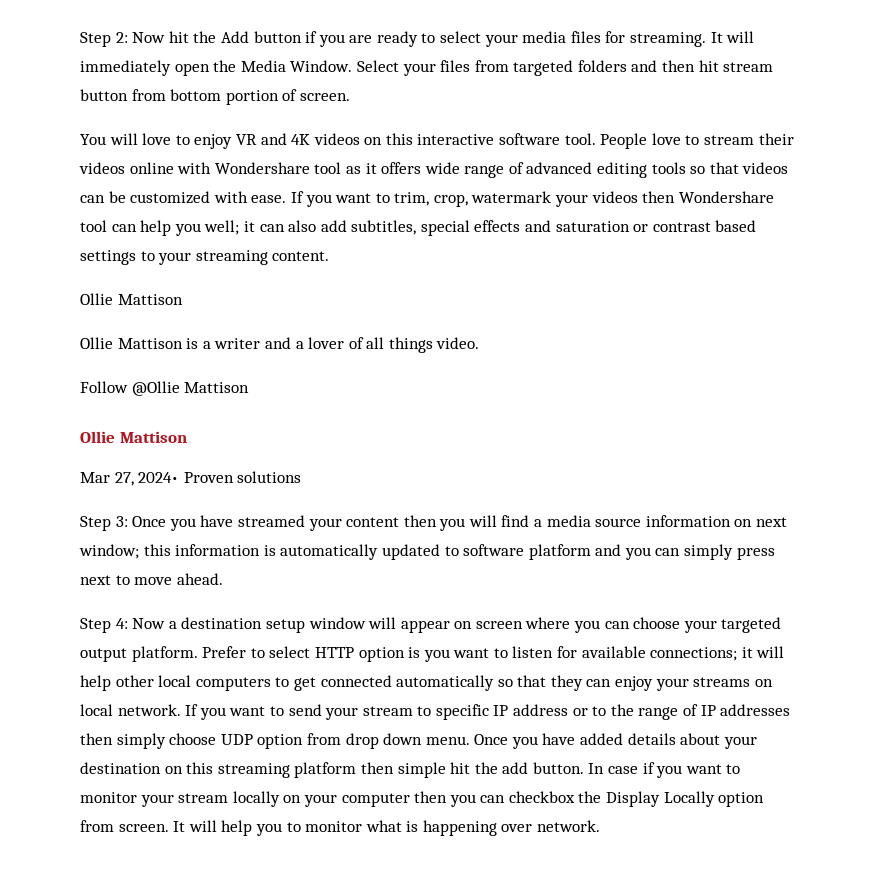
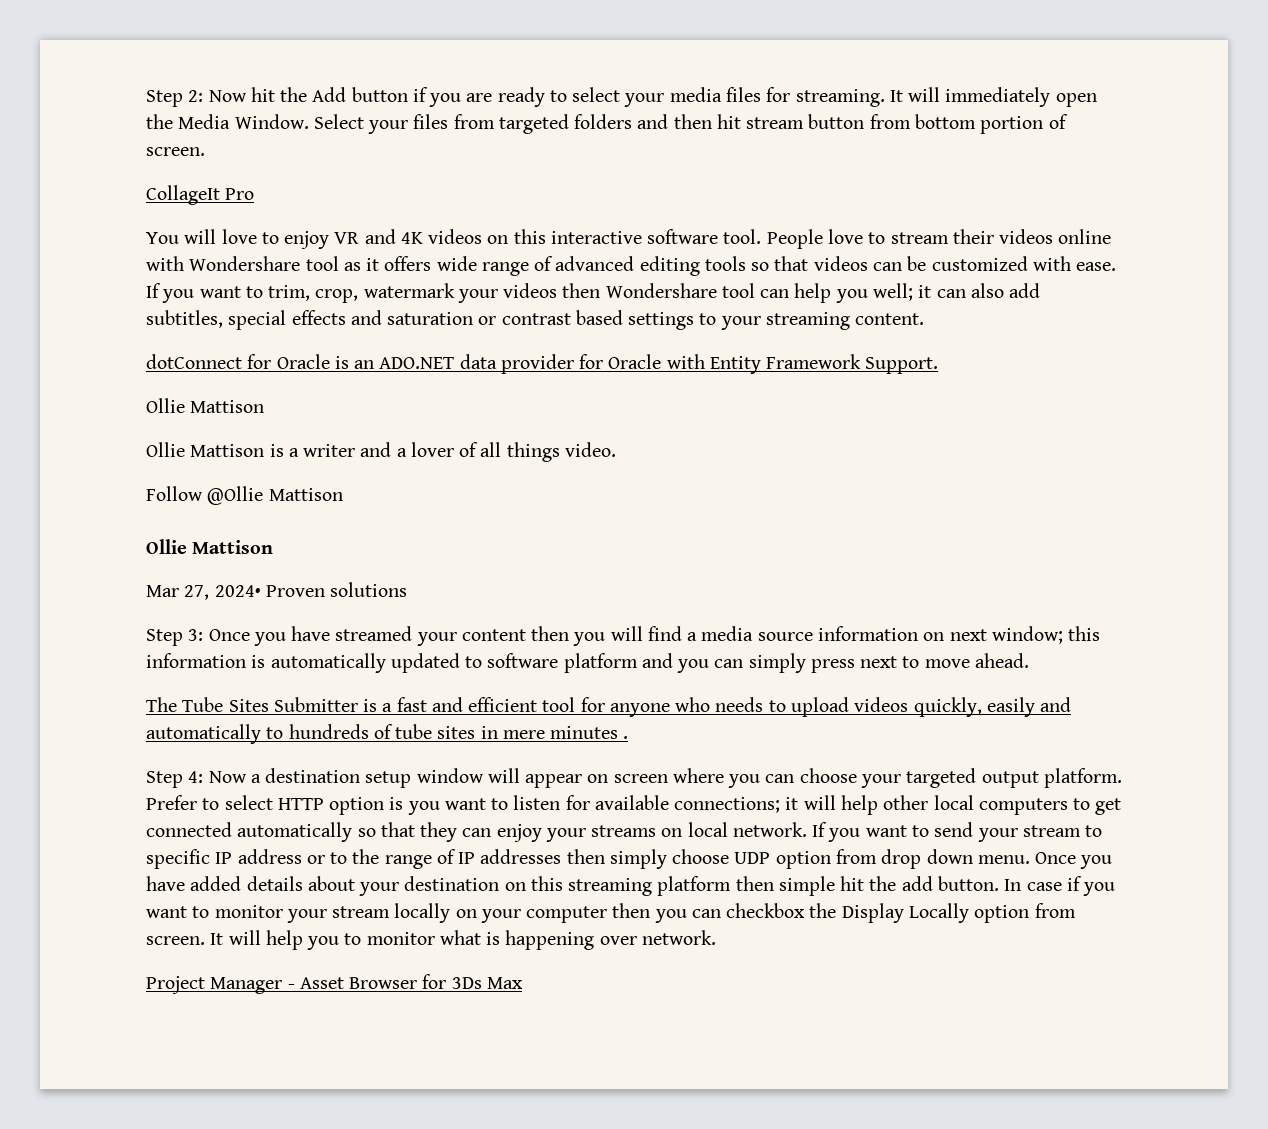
(350, 97) none -> [146,185,255,205] // CollageIt Pro
(330, 256) none -> [146,354,939,374] // dotConnect for Oracle is an ADO.NET data provider for Oracle with Entity Framework Support.
(223, 579) none -> [146,697,1072,717] [146,724,629,744] // The Tube Sites Submitter is a fast and efficient tool for anyone who needs to upload videos quickly, easily and automatically to hundreds of tube sites in mere minutes .
(601, 826) none -> [146,974,523,994] // Project Manager - Asset Browser for 3Ds Max

